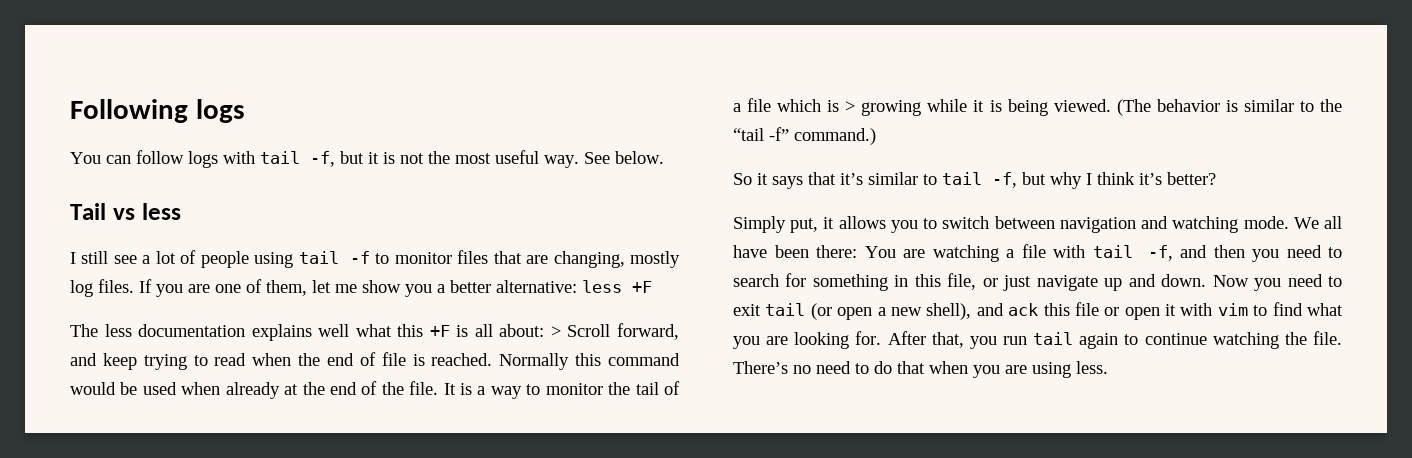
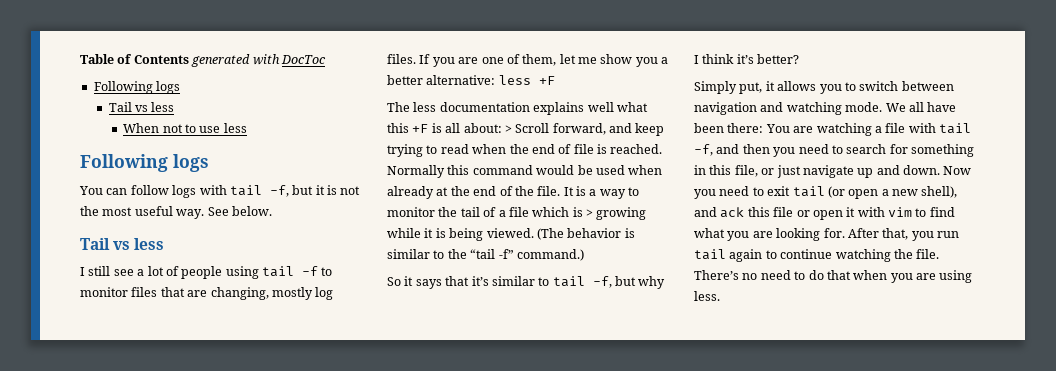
(70, 111) none -> [80,54,326,67] [93,81,181,94] [108,102,175,112] [123,123,247,133] Table of Contents generated with DocToc // Following logs // Tail vs less // When not to use less //

